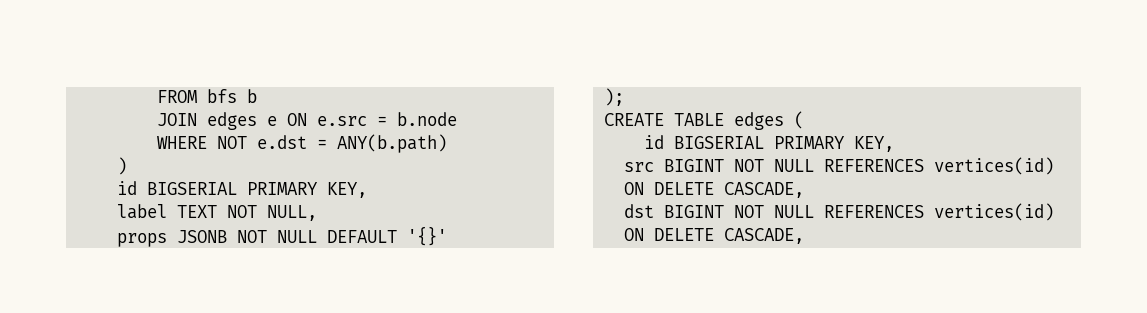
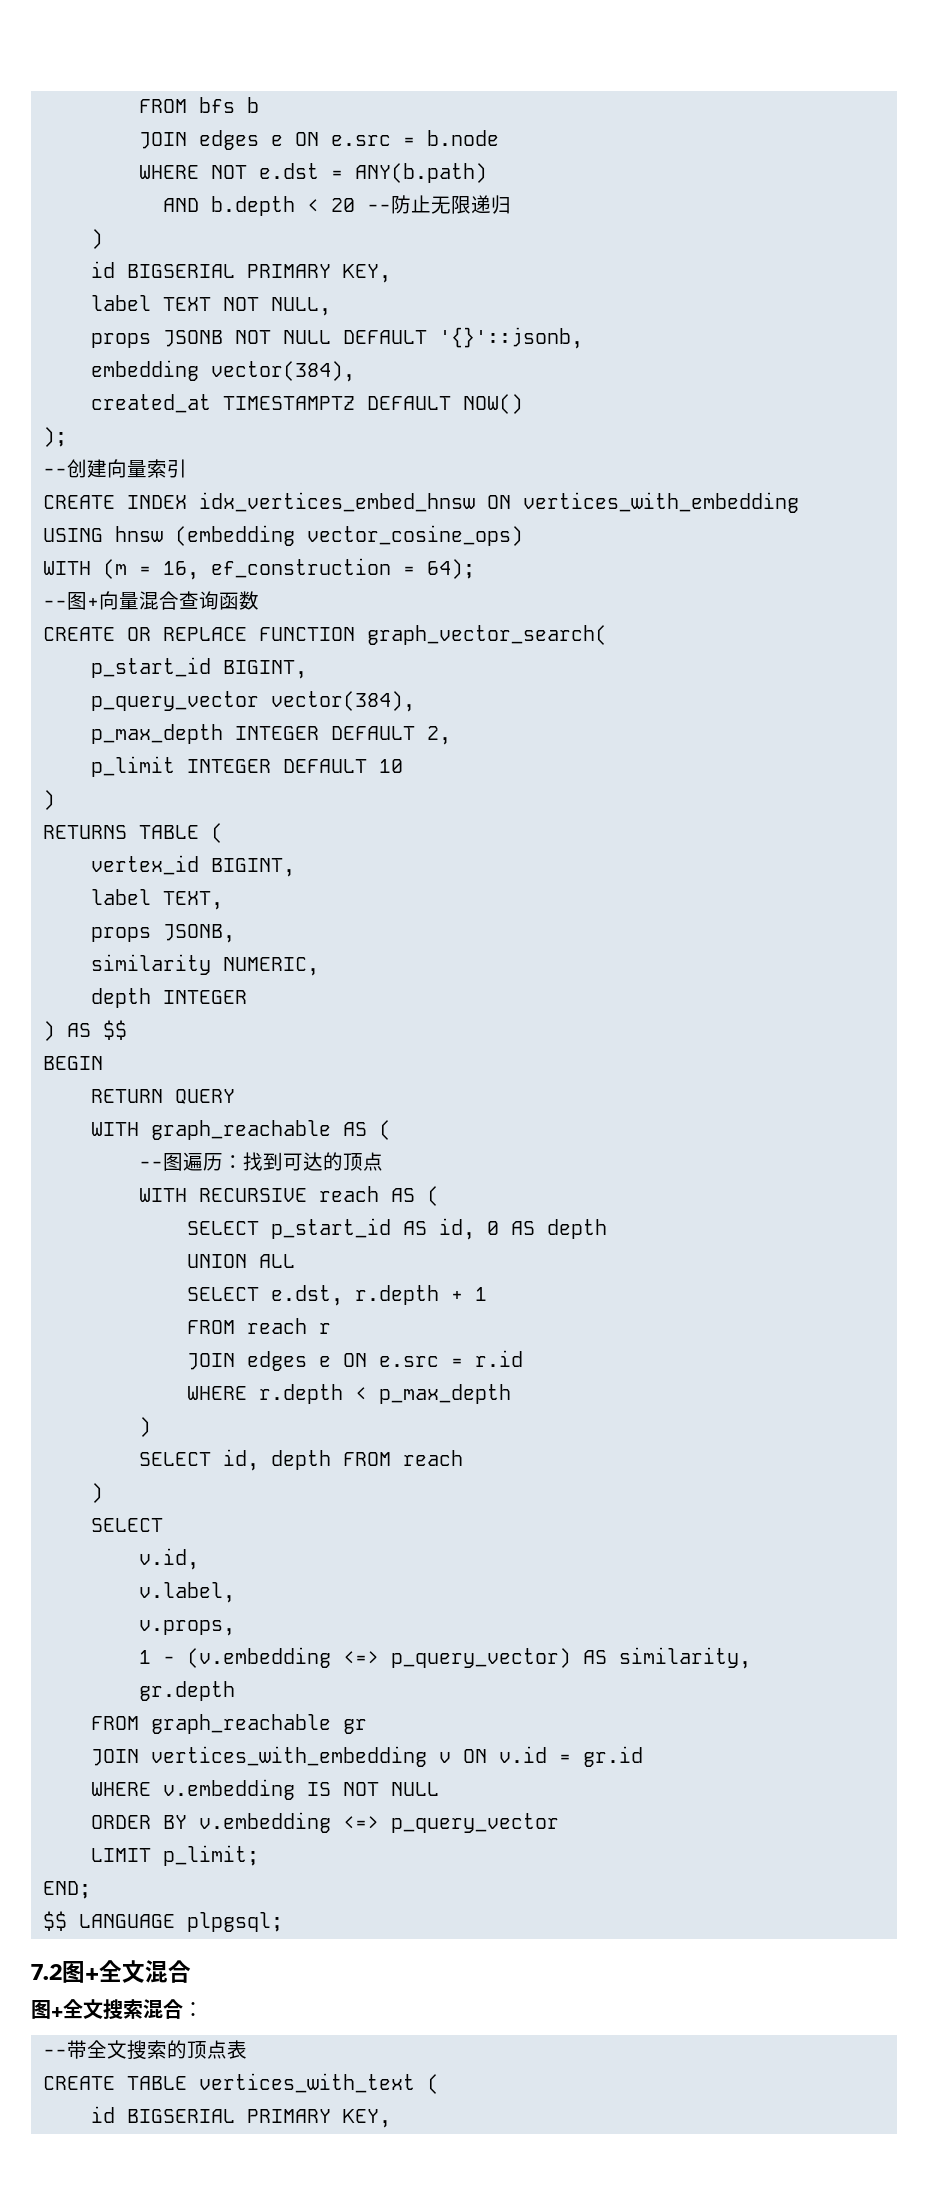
(448, 143) none -> [163,195,511,216] // AND b.depth < 20 --防止无限递归
[407,226,448,246] [604,88,625,106] '{}' // ); -> [439,327,583,349] [91,360,355,382] [91,394,523,414] [43,427,67,447] [43,459,187,478] [43,492,799,513] [43,525,523,546] [43,558,475,580] [43,591,259,610] [43,625,607,645] [91,657,307,679] [91,691,415,712] [91,724,451,745] [91,756,403,777] [43,790,55,810] [43,823,223,843] [91,855,295,877] [91,889,223,910] [91,924,235,943] [91,954,319,976] [91,988,247,1008] [43,1020,127,1041] [43,1056,103,1070] [91,1089,235,1104] [91,1120,391,1140] [139,1152,383,1171] [139,1186,439,1206] [187,1218,607,1240] [187,1254,295,1268] [187,1285,487,1306] [187,1318,331,1334] [187,1350,523,1371] [187,1384,511,1404] [139,1417,151,1437] [139,1449,463,1471] [91,1483,103,1503] [91,1518,163,1532] [139,1548,199,1570] [139,1582,235,1603] [139,1620,235,1636] [139,1647,751,1669] [139,1681,235,1701] [91,1714,367,1734] [91,1746,643,1767] [91,1779,439,1800] [91,1812,559,1833] [91,1845,259,1866] [43,1881,91,1899] [43,1911,283,1932] [31,1960,191,1983] [31,1999,203,2020] [43,2040,247,2060] '{}'::jsonb, // embedding vector(384), // created_at TIMESTAMPTZ DEFAULT NOW() // ); // --创建向量索引 // CREATE INDEX idx_vertices_embed_hnsw ON vertices_with_embedding // USING hnsw (embedding vector_cosine_ops) // WITH (m = 16, ef_construction = 64); // --图+向量混合查询函数 // CREATE OR REPLACE FUNCTION graph_vector_search( // p_start_id BIGINT, // p_query_vector vector(384), // p_max_depth INTEGER DEFAULT 2, // p_limit INTEGER DEFAULT 10 // ) // RETURNS TABLE ( // vertex_id BIGINT, // label TEXT, // props JSONB, // similarity NUMERIC, // depth INTEGER // ) AS $$ // BEGIN // RETURN QUERY // WITH graph_reachable AS ( // --图遍历：找到可达的顶点 // WITH RECURSIVE reach AS ( // SELECT p_start_id AS id, 0 AS depth // UNION ALL // SELECT e.dst, r.depth + 1 // FROM reach r // JOIN edges e ON e.src = r.id // WHERE r.depth < p_max_depth // ) // SELECT id, depth FROM reach // ) // SELECT // v.id, // v.label, // v.props, // 1 - (v.embedding <=> p_query_vector) AS similarity, // gr.depth // FROM graph_reachable gr // JOIN vertices_with_embedding v ON v.id = gr.id // WHERE v.embedding IS NOT NULL // ORDER BY v.embedding <=> p_query_vector // LIMIT p_limit; // END; // $$ LANGUAGE plpgsql; // 7.2图+全文混合 // 图+全文搜索混合： // --带全文搜索的顶点表
[734,112,785,130] edges -> [199,2073,415,2093] vertices_with_text
[624,157,1055,175] [624,182,805,198] [624,203,1055,221] [624,228,805,244] // src BIGINT NOT NULL REFERENCES vertices(id) ON DELETE CASCADE, // dst BIGINT NOT NULL REFERENCES vertices(id) ON DELETE CASCADE, -> (391, 2118) none

